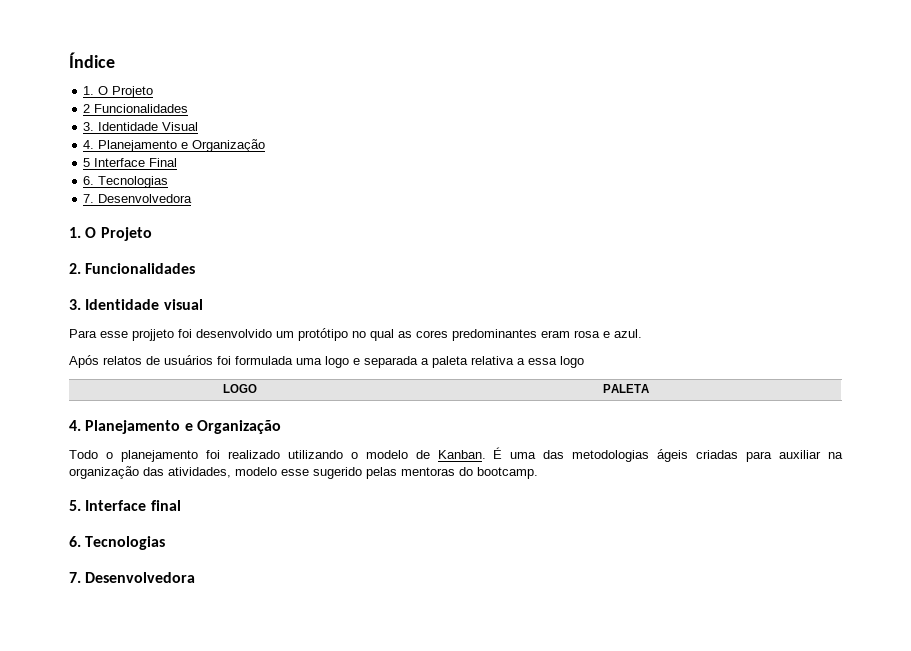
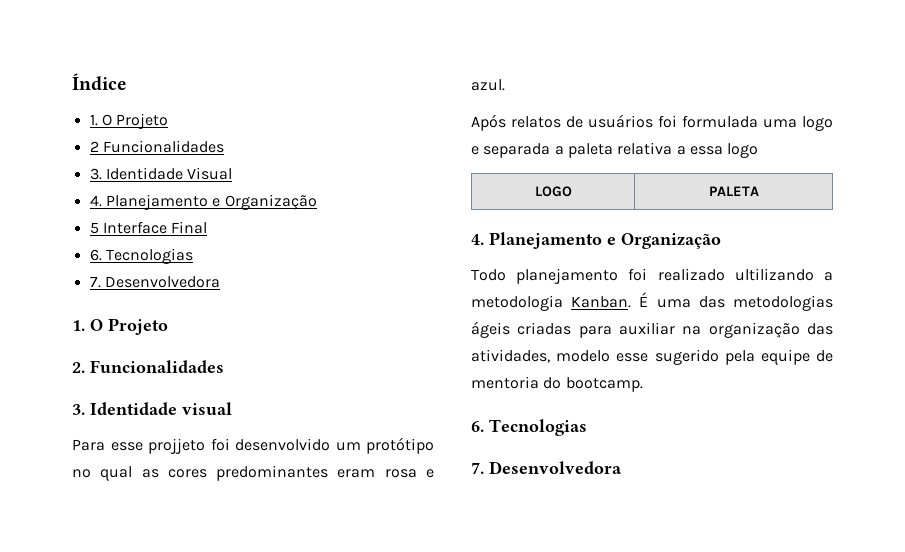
[105,452,113,459] o -> (506, 275) none
[287,450,430,459] utilizando o modelo de -> [734,268,833,281] [471,295,563,311] ultilizando a metodologia
[366,467,455,479] pelas mentoras -> [724,349,833,365] [471,376,539,389] pela equipe de mentoria
[69,500,181,511] // 5. Interface final -> (643, 384) none

